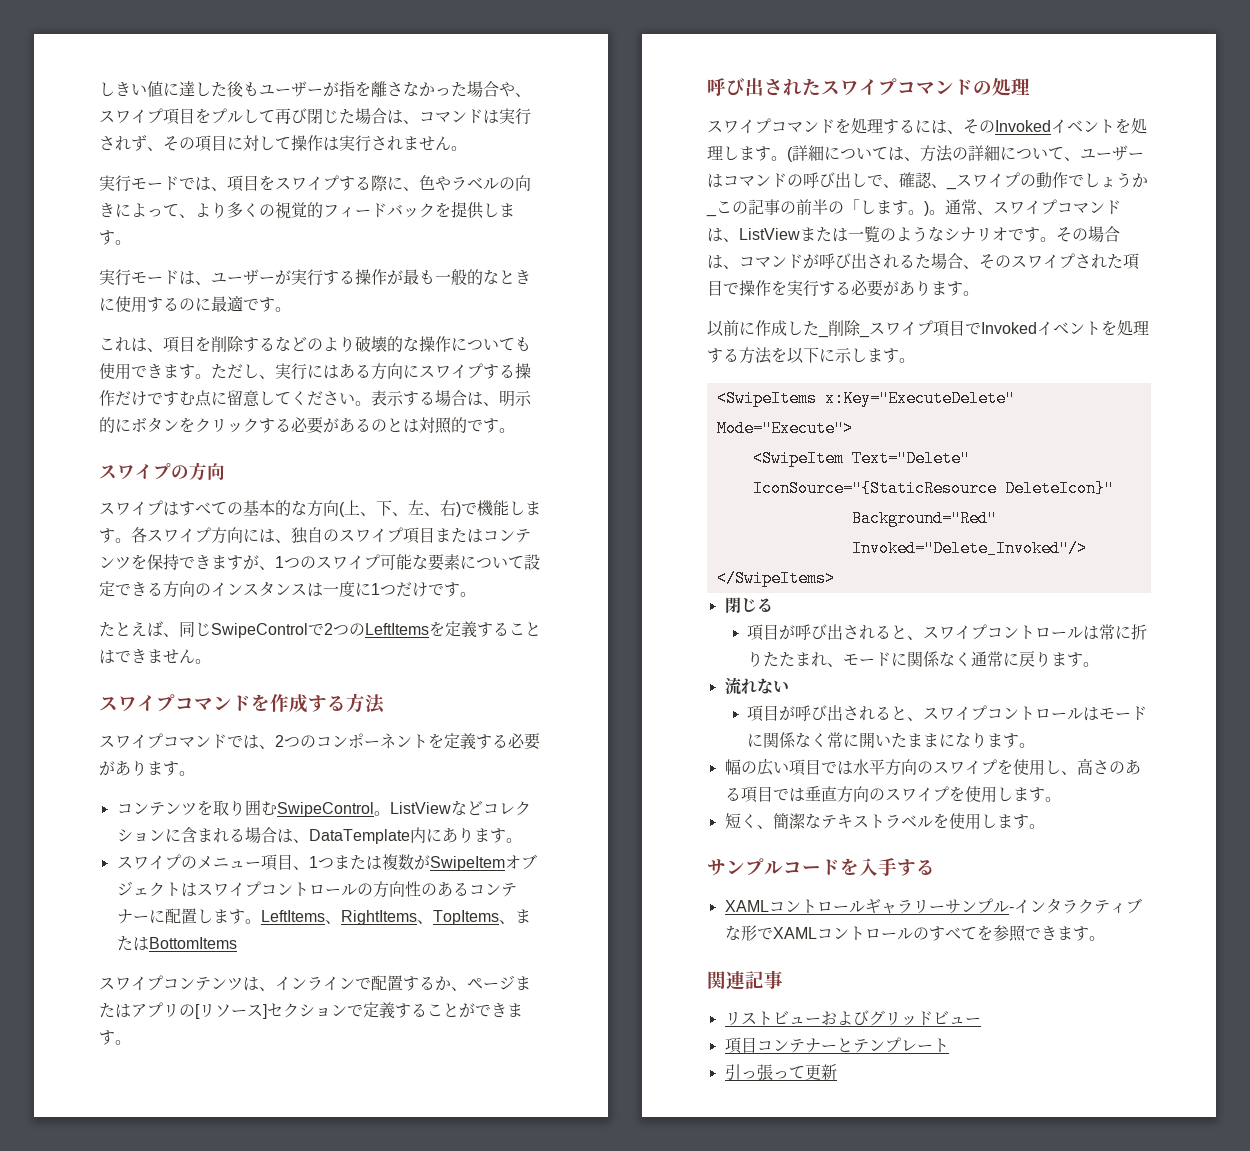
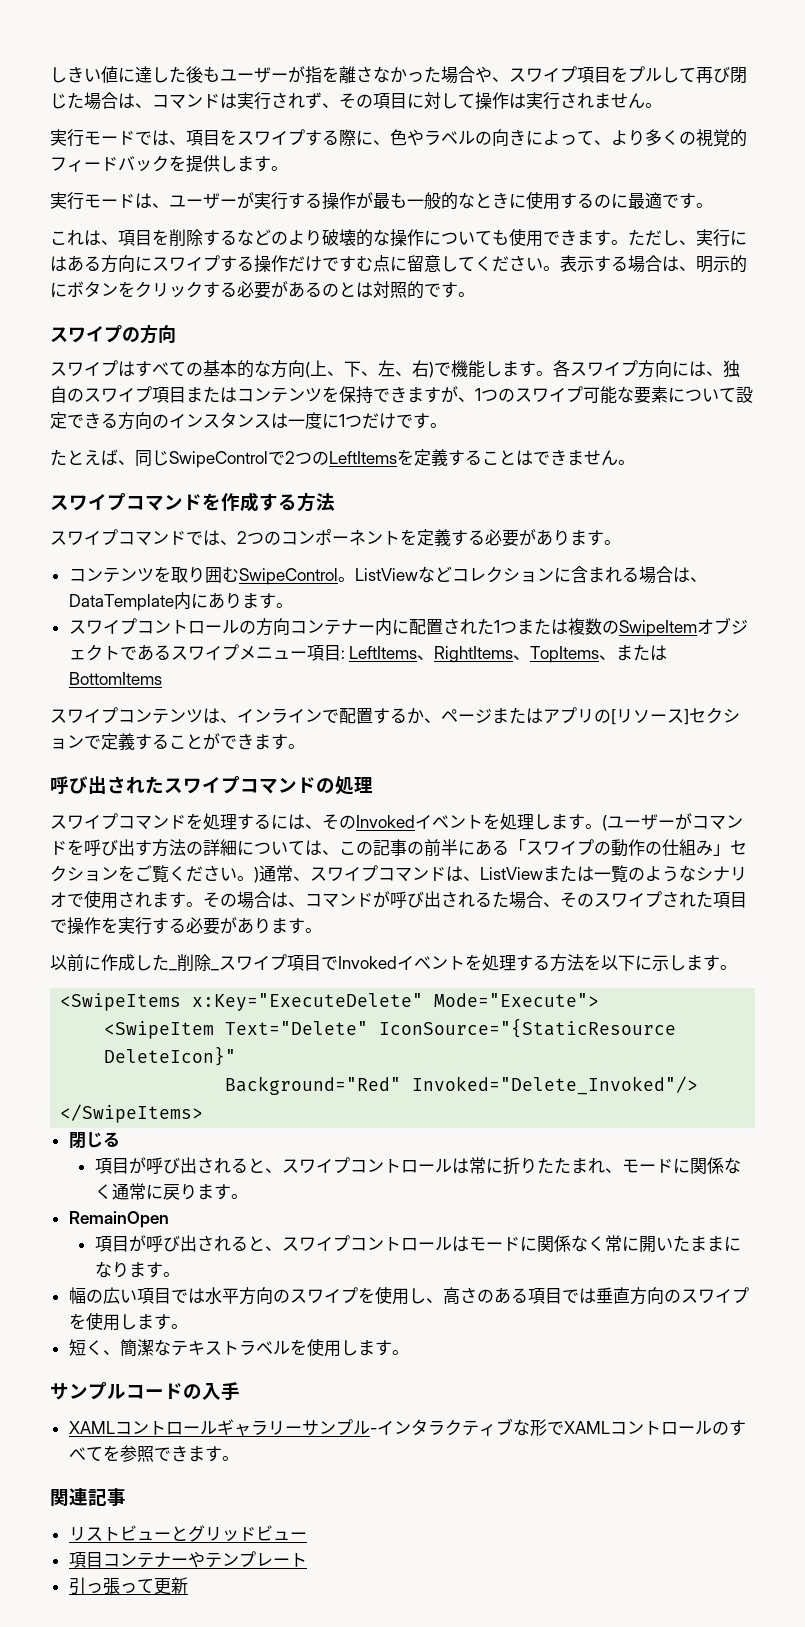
[180,854,537,871] [116,881,261,897] のメニュー項目、1つまたは複数がSwipeItemオブジェクトはスワイプ -> (137, 626) none
[404,881,517,897] [116,908,261,924] 性のあるコンテナーに配置します。 -> [289,617,748,637] [68,644,345,661] コンテナー内に配置された1つまたは複数のSwipeItemオブジェクトであるスワイプメニュー項目:
[792,145,920,161] 詳細については、 -> [607,813,743,830] [50,839,152,856] ユーザーがコマンドを呼び出す
[1064,145,1144,161] [707,172,1148,190] [706,199,945,217] 、ユーザーはコマンドの呼び出しで、確認、_スワイプの動作でしょうか_この記事の前半の「します。)。 -> [305,839,747,857] [50,865,259,883] は、この記事の前半にある「スワイプの動作の仕組み」セクションをご覧ください。)
(1024, 234) none -> [84,890,169,909] 使用されま
[724,677,789,695] 流れない -> [68,1211,169,1228] RemainOpen
[840,858,859,875] を -> [183,1384,202,1400] の
[897,859,935,876] する -> (240, 1391) none
[820,1010,869,1026] および -> [170,1526,188,1541] と
[836,1038,853,1052] と -> [187,1551,205,1568] や

